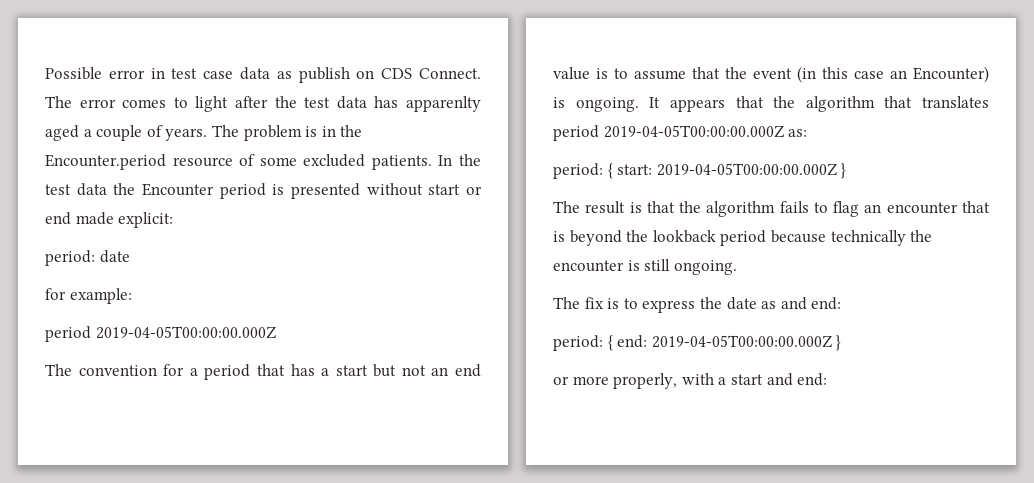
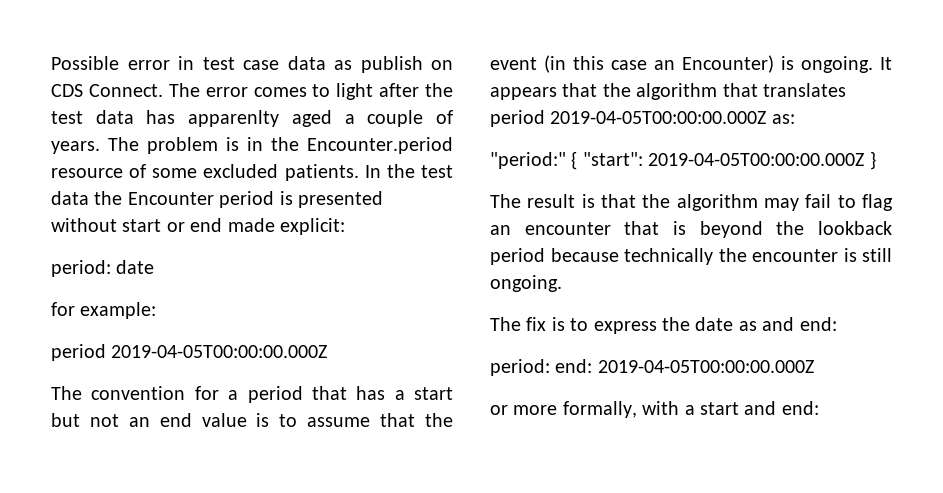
[553,163,653,179] period: { start: -> [490,151,643,170] "period:" { "start":
[779,201,809,213] fails -> [764,194,832,211] may fail
[607,335,613,351] { -> (550, 367) none
[836,335,842,351] } -> (814, 366) none
[613,373,678,389] properly, -> [562,401,637,418] formally,

